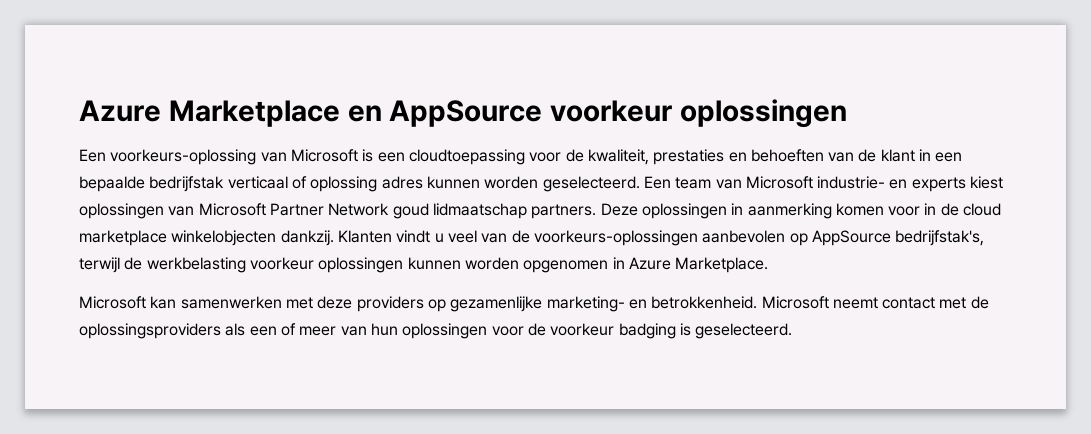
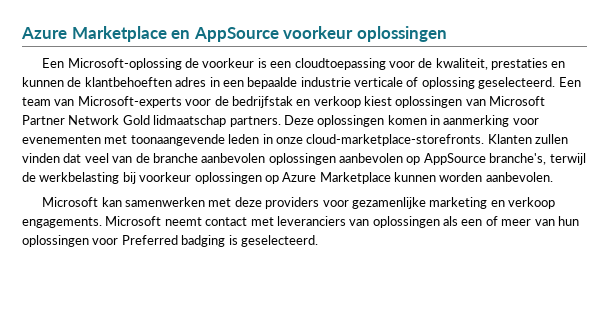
[110,149,358,165] voorkeurs-oplossing van Microsoft -> [67,58,255,70] Microsoft-oplossing de voorkeur
[750,149,963,162] [79,176,966,192] behoeften van de klant in een bepaalde bedrijfstak verticaal of oplossing adres kunnen worden geselecteerd. Een team van Microsoft industrie- en experts -> [22,77,581,89] [22,96,361,108] kunnen de klantbehoeften adres in een bepaalde industrie verticale of oplossing geselecteerd. Een team van Microsoft-experts voor de bedrijfstak en verkoop
[392,203,429,219] goud -> [122,115,150,125] Gold
(727, 211) none -> [387,115,427,125] komen
[835,203,1002,216] [79,230,698,246] komen voor in de cloud marketplace winkelobjecten dankzij. Klanten vindt u veel van de voorkeurs-oplossingen -> [512,118,539,125] [22,134,568,146] [22,153,336,165] voor evenementen met toonaangevende leden in onze cloud-marketplace-storefronts. Klanten zullen vinden dat veel van de branche aanbevolen oplossingen
[895,230,985,246] bedrijfstak's, -> [489,153,547,165] branche's,
[249,257,769,273] voorkeur oplossingen kunnen worden opgenomen in Azure Marketplace. -> [122,172,553,184] bij voorkeur oplossingen op Azure Marketplace kunnen worden aanbevolen.
[427,296,758,312] op gezamenlijke marketing- en betrokkenheid. -> [322,197,556,209] [22,217,102,228] voor gezamenlijke marketing en verkoop engagements.
[970,296,989,309] [79,323,221,339] de oplossingsproviders -> [276,216,440,228] leveranciers van oplossingen
[527,323,615,336] de voorkeur -> [121,235,178,245] Preferred

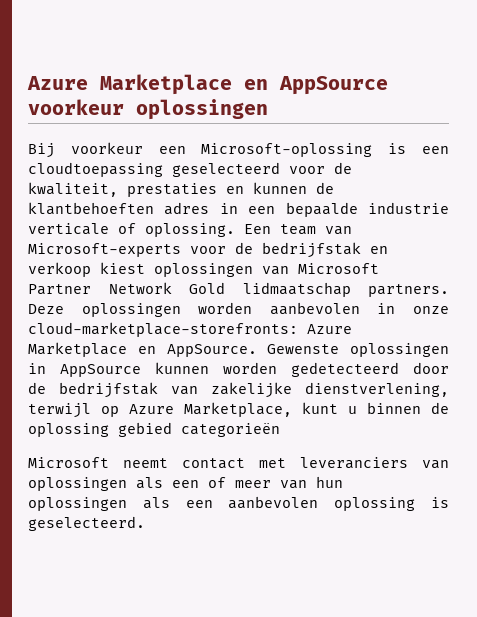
[42,58,255,70] Een Microsoft-oplossing de voorkeur -> [28,142,373,158] Bij voorkeur een Microsoft-oplossing
(386, 64) none -> [172,162,280,177] geselecteerd
[421,77,556,89] oplossing geselecteerd. -> [145,223,235,237] oplossing.
[387,115,539,127] [22,134,568,146] [22,153,586,165] [22,172,553,184] [42,197,556,209] [22,217,102,228] komen in aanmerking voor evenementen met toonaangevende leden in onze cloud-marketplace-storefronts. Klanten zullen vinden dat veel van de branche aanbevolen oplossingen aanbevolen op AppSource branche's, terwijl de werkbelasting bij voorkeur oplossingen op Azure Marketplace kunnen worden aanbevolen. // Microsoft kan samenwerken met deze providers voor gezamenlijke marketing en verkoop engagements. -> [198,302,449,315] [28,322,352,337] [28,342,449,357] [28,362,449,377] [28,382,449,398] [28,402,449,418] [28,422,280,437] worden aanbevolen in onze cloud-marketplace-storefronts: Azure Marketplace en AppSource. Gewenste oplossingen in AppSource kunnen worden gedetecteerd door de bedrijfstak van zakelijke dienstverlening, terwijl op Azure Marketplace, kunt u binnen de oplossing gebied categorieën //
[92,235,226,247] voor Preferred badging -> [142,496,416,511] als een aanbevolen oplossing

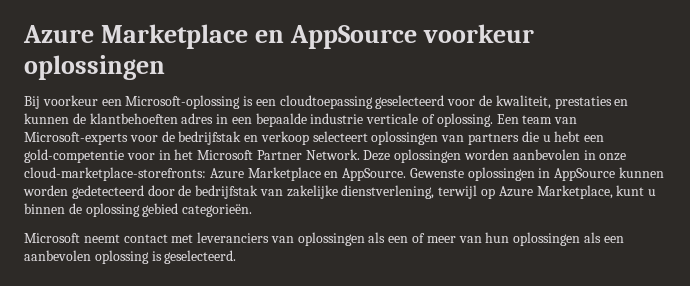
[100,262,145,274] kiest -> [312,131,368,142] selecteert
[298,263,379,274] [28,282,449,297] Microsoft Partner Network Gold lidmaatschap partners. -> [468,131,605,145] [24,149,360,163] partners die u hebt een gold-competentie voor in het Microsoft Partner Network.
[181,423,280,437] categorieën -> [182,204,253,217] categorieën.

